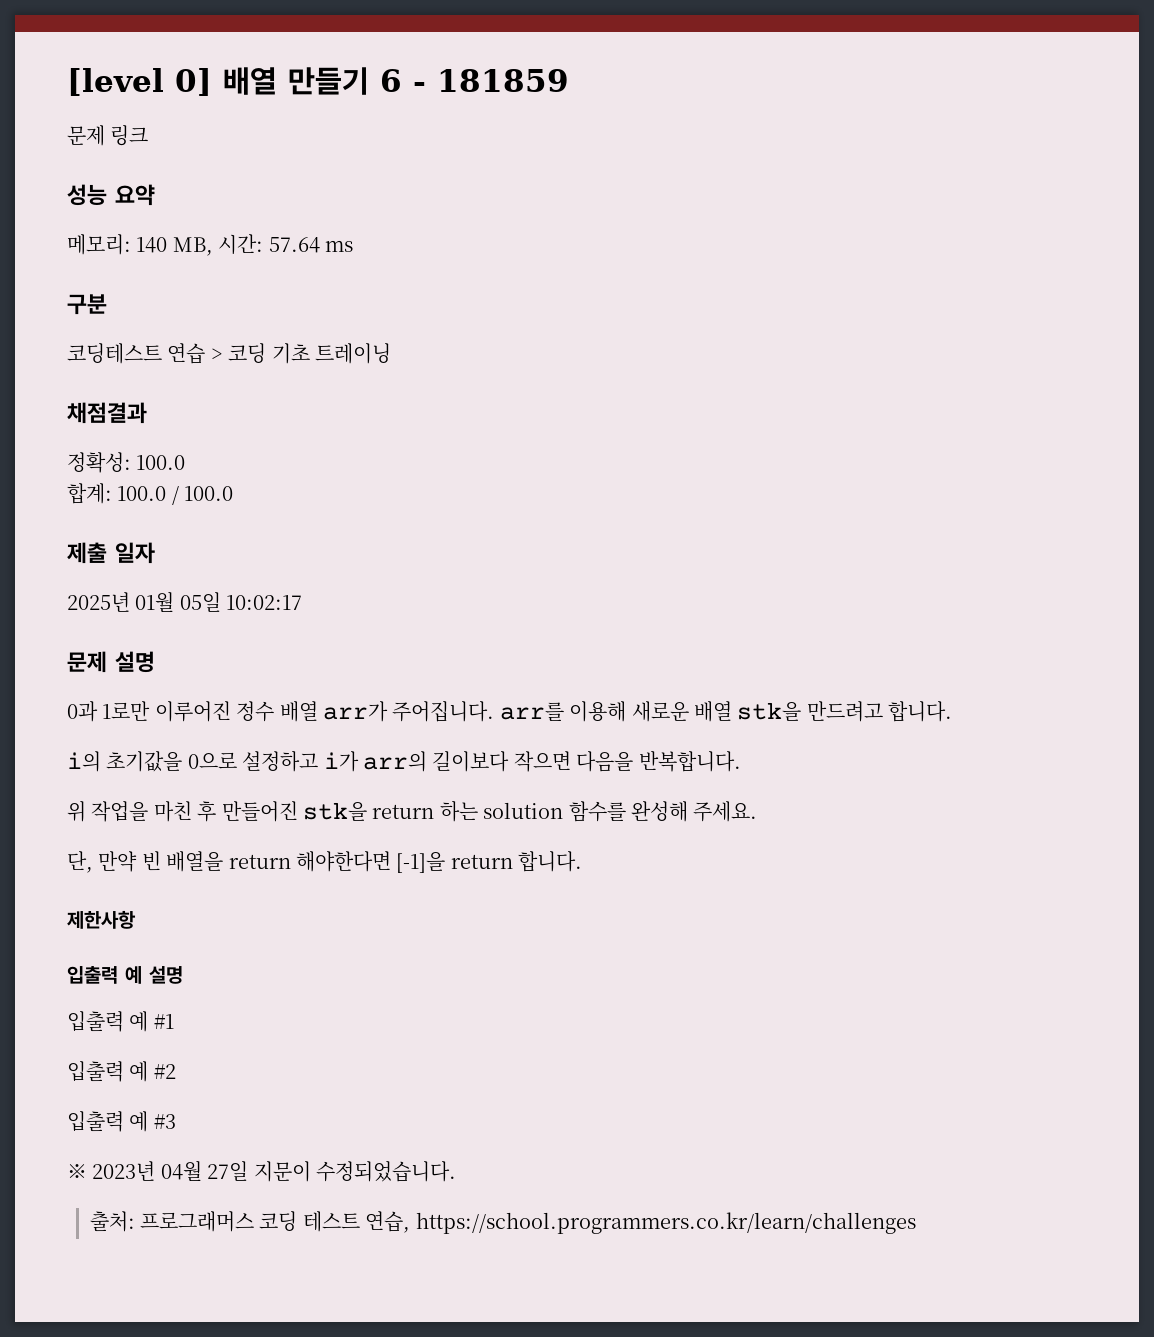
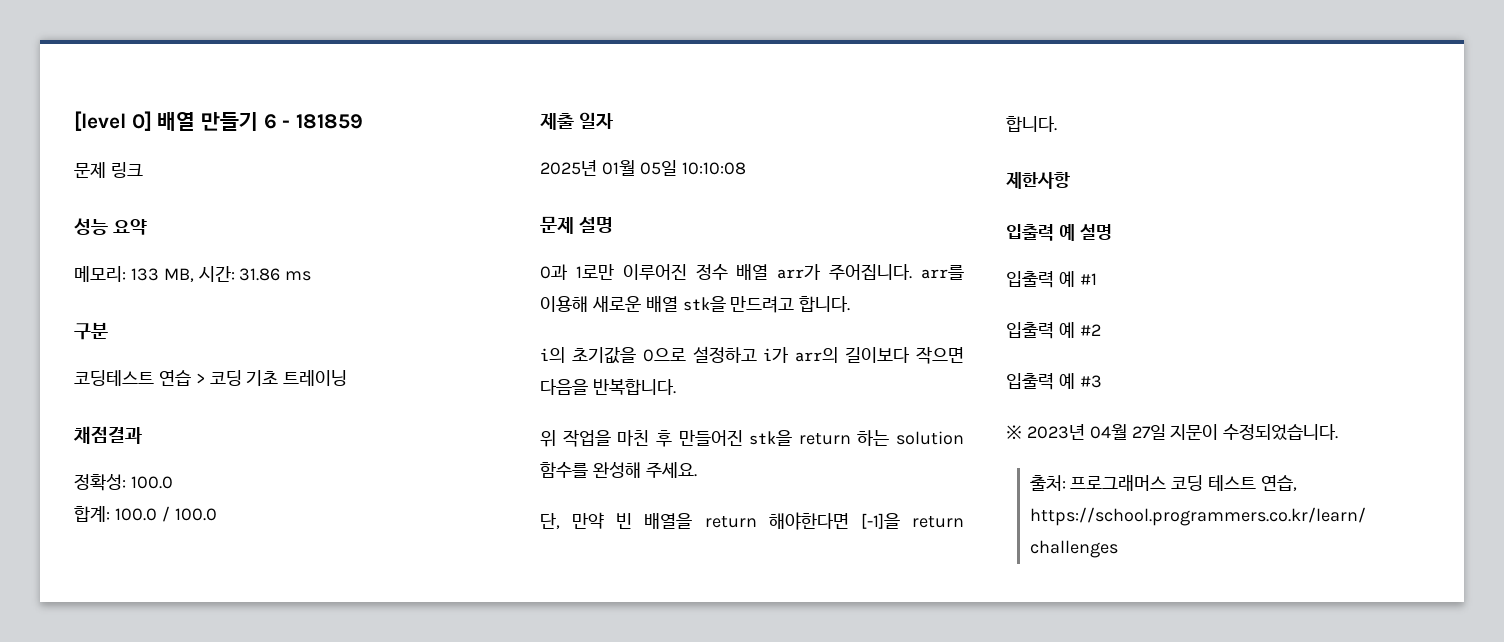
[136,237,168,253] 140 -> [130,268,159,281] 133
[268,237,320,253] 57.64 -> [239,268,281,281] 31.86
[226,595,303,610] 10:02:17 -> [681,162,746,175] 10:10:08

